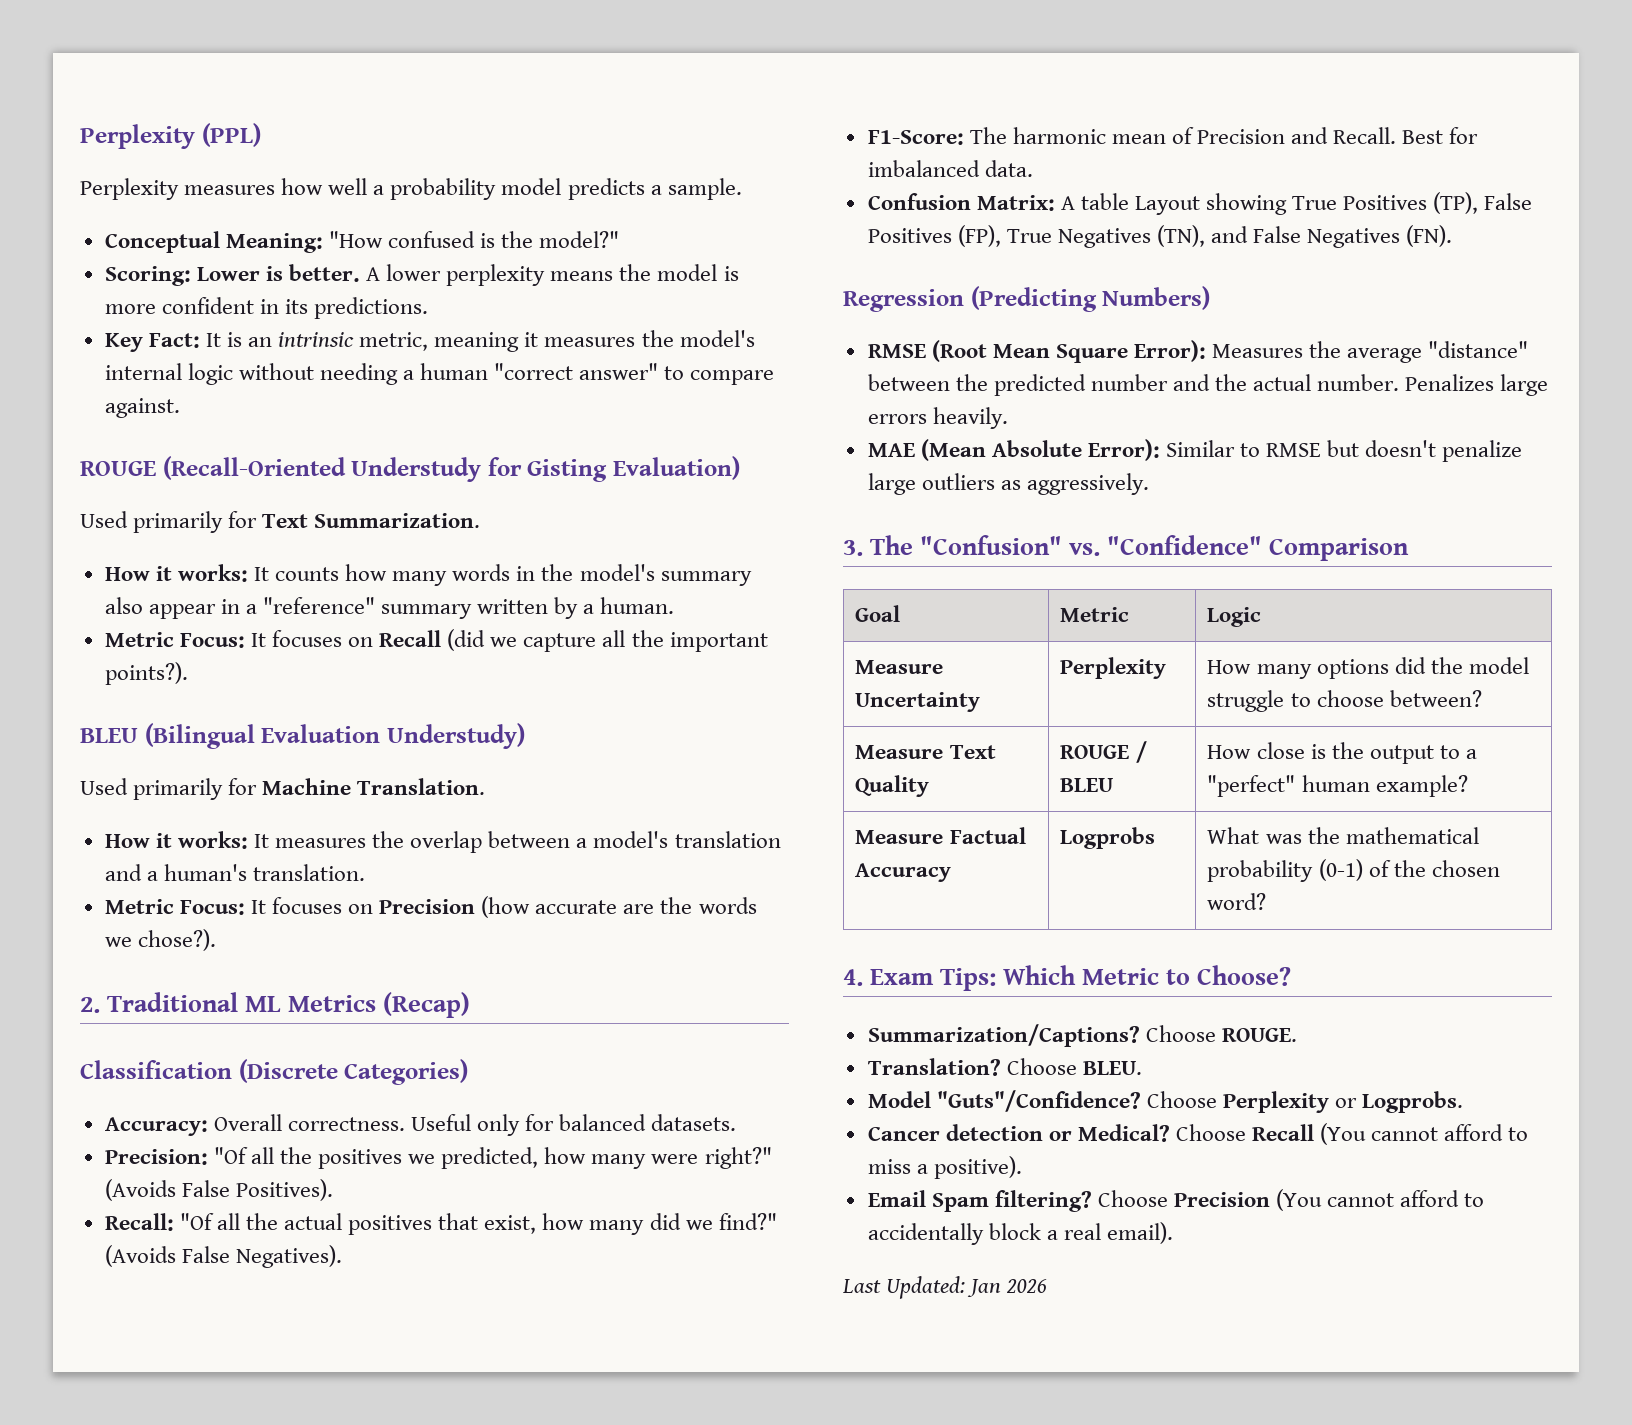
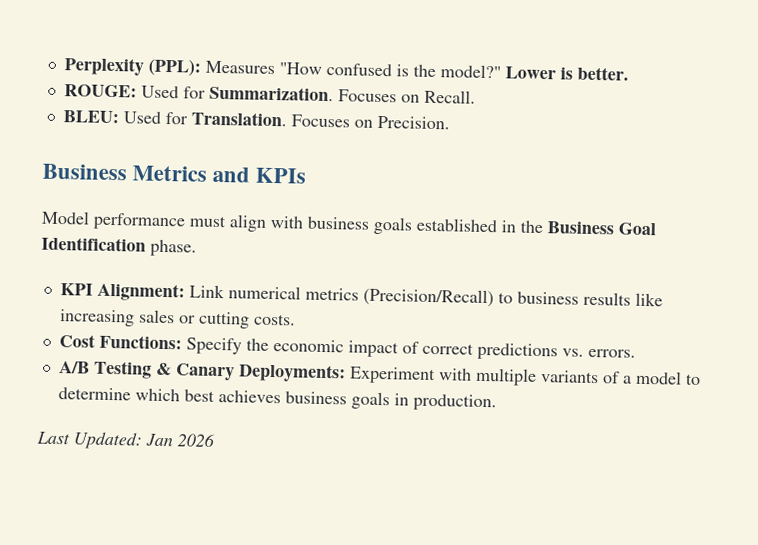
[80,123,261,149] [80,178,742,200] [104,231,323,253] Perplexity (PPL) // Perplexity measures how well a probability model predicts a sample. // Conceptual Meaning: -> [63,57,275,77] Perplexity (PPL): Measures
[104,266,191,286] // Scoring: -> (501, 71) none
[366,264,739,286] [104,297,429,319] [104,330,755,352] [104,363,775,385] [104,398,180,418] [80,456,741,482] [80,511,481,533] [104,564,752,586] [104,597,675,619] [104,629,768,652] [104,662,188,685] [80,723,525,749] [80,778,486,800] [104,831,781,853] [104,864,365,881] [104,896,757,918] [104,929,216,951] [80,992,471,1018] [80,1059,469,1085] [104,1114,737,1136] [104,1147,772,1169] [104,1179,333,1201] [104,1213,777,1235] [104,1245,342,1268] [867,127,1479,145] [867,160,1033,177] [867,192,1533,215] [867,225,1453,248] [843,286,1211,312] [867,340,1529,363] [867,374,1549,396] [867,407,1008,429] [867,439,1523,462] [867,473,1149,495] [843,535,1410,561] [855,605,901,622] [1060,607,1130,622] [1207,607,1262,627] [855,660,944,674] [855,692,981,712] [1060,657,1167,679] [1207,657,1529,679] [1207,690,1482,712] [855,745,996,759] [855,775,930,797] [1060,741,1147,763] [1060,778,1114,792] [1207,742,1477,764] [1207,775,1468,797] [855,827,1026,844] [855,863,952,882] [1060,827,1156,849] [1207,827,1479,844] [1207,859,1500,882] [1207,893,1267,910] [843,965,1292,991] [867,1024,1297,1047] [867,1058,1142,1076] [867,1090,1464,1113] [867,1123,1529,1145] [867,1156,1022,1179] [867,1189,1485,1212] [867,1222,1174,1245] A lower perplexity means the model is more confident in its predictions. // Key Fact: It is an intrinsic metric, meaning it measures the model's internal logic without needing a human "correct answer" to compare against. // ROUGE (Recall-Oriented Understudy for Gisting Evaluation) // Used primarily for Text Summarization. // How it works: It counts how many words in the model's summary also appear in a "reference" summary written by a human. // Metric Focus: It focuses on Recall (did we capture all the important points?). // BLEU (Bilingual Evaluation Understudy) // Used primarily for Machine Translation. // How it works: It measures the overlap between a model's translation and a human's translation. // Metric Focus: It focuses on Precision (how accurate are the words we chose?). // 2. Traditional ML Metrics (Recap) // Classification (Discrete Categories) // Accuracy: Overall correctness. Useful only for balanced datasets. // Precision: "Of all the positives we predicted, how many were right?" (Avoids False Positives). // Recall: "Of all the actual positives that exist, how many did we find?" (Avoids False Negatives). // F1-Score: The harmonic mean of Precision and Recall. Best for imbalanced data. // Confusion Matrix: A table Layout showing True Positives (TP), False Positives (FP), True Negatives (TN), and False Negatives (FN). // Regression (Predicting Numbers) // RMSE (Root Mean Square Error): Measures the average "distance" between the predicted number and the actual number. Penalizes large errors heavily. // MAE (Mean Absolute Error): Similar to RMSE but doesn't penalize large outliers as aggressively. // 3. The "Confusion" vs. "Confidence" Comparison // Goal | Metric | Logic // Measure Uncertainty | Perplexity | How many options did the model struggle to choose between? // Measure Text Quality | ROUGE / BLEU | How close is the output to a "perfect" human example? // Measure Factual Accuracy | Logprobs | What was the mathematical probability (0-1) of the chosen word? // 4. Exam Tips: Which Metric to Choose? // Summarization/Captions? Choose ROUGE. // Translation? Choose BLEU. // Model "Guts"/Confidence? Choose Perplexity or Logprobs. // Cancer detection or Medical? Choose Recall (You cannot afford to miss a positive). // Email Spam filtering? Choose Precision (You cannot afford to accidentally block a real email). -> [63,84,476,104] [62,110,450,130] [42,163,307,184] [41,210,656,236] [41,236,197,257] [59,282,663,308] [58,309,296,329] [58,334,636,361] [58,360,701,386] [57,387,497,412] // ROUGE: Used for Summarization. Focuses on Recall. // BLEU: Used for Translation. Focuses on Precision. // Business Metrics and KPIs // Model performance must align with business goals established in the Business Goal Identification phase. // KPI Alignment: Link numerical metrics (Precision/Recall) to business results like increasing sales or cutting costs. // Cost Functions: Specify the economic impact of correct predictions vs. errors. // A/B Testing & Canary Deployments: Experiment with multiple variants of a model to determine which best achieves business goals in production.

